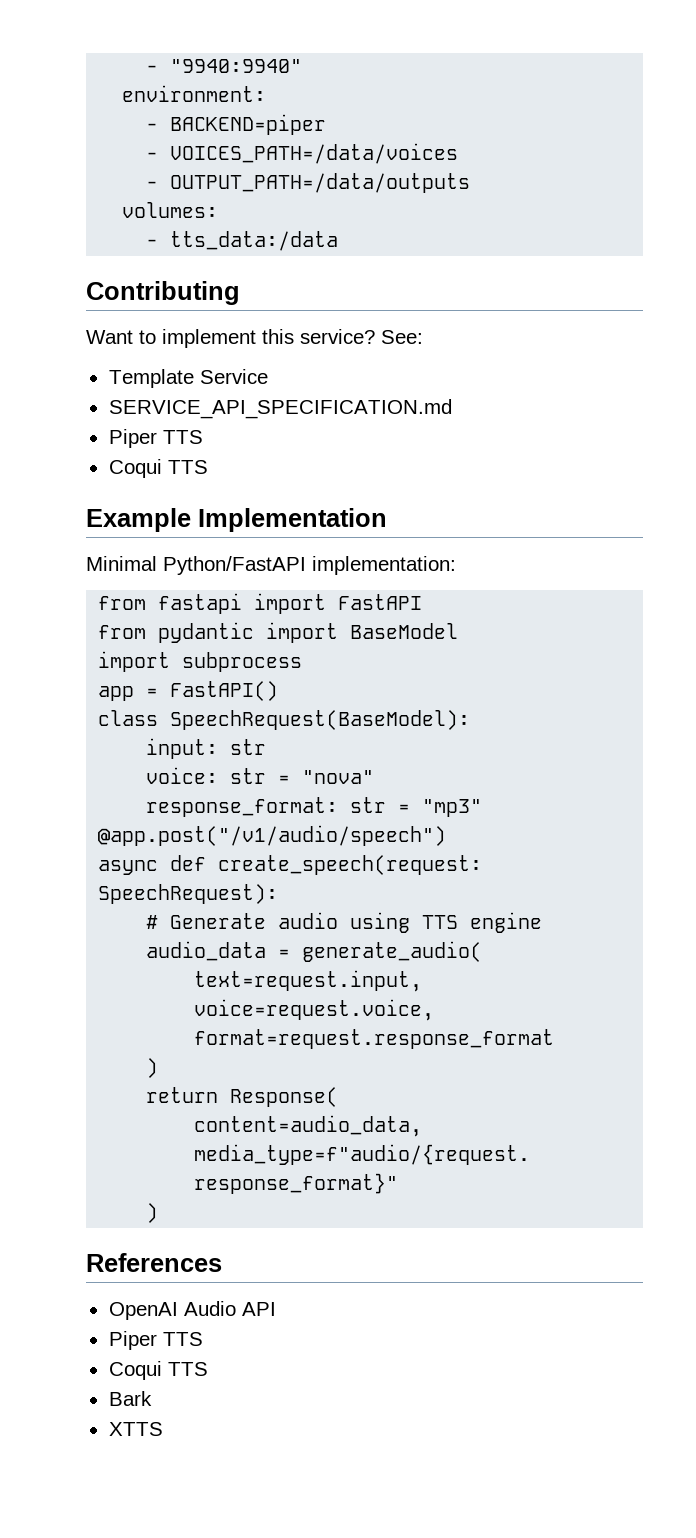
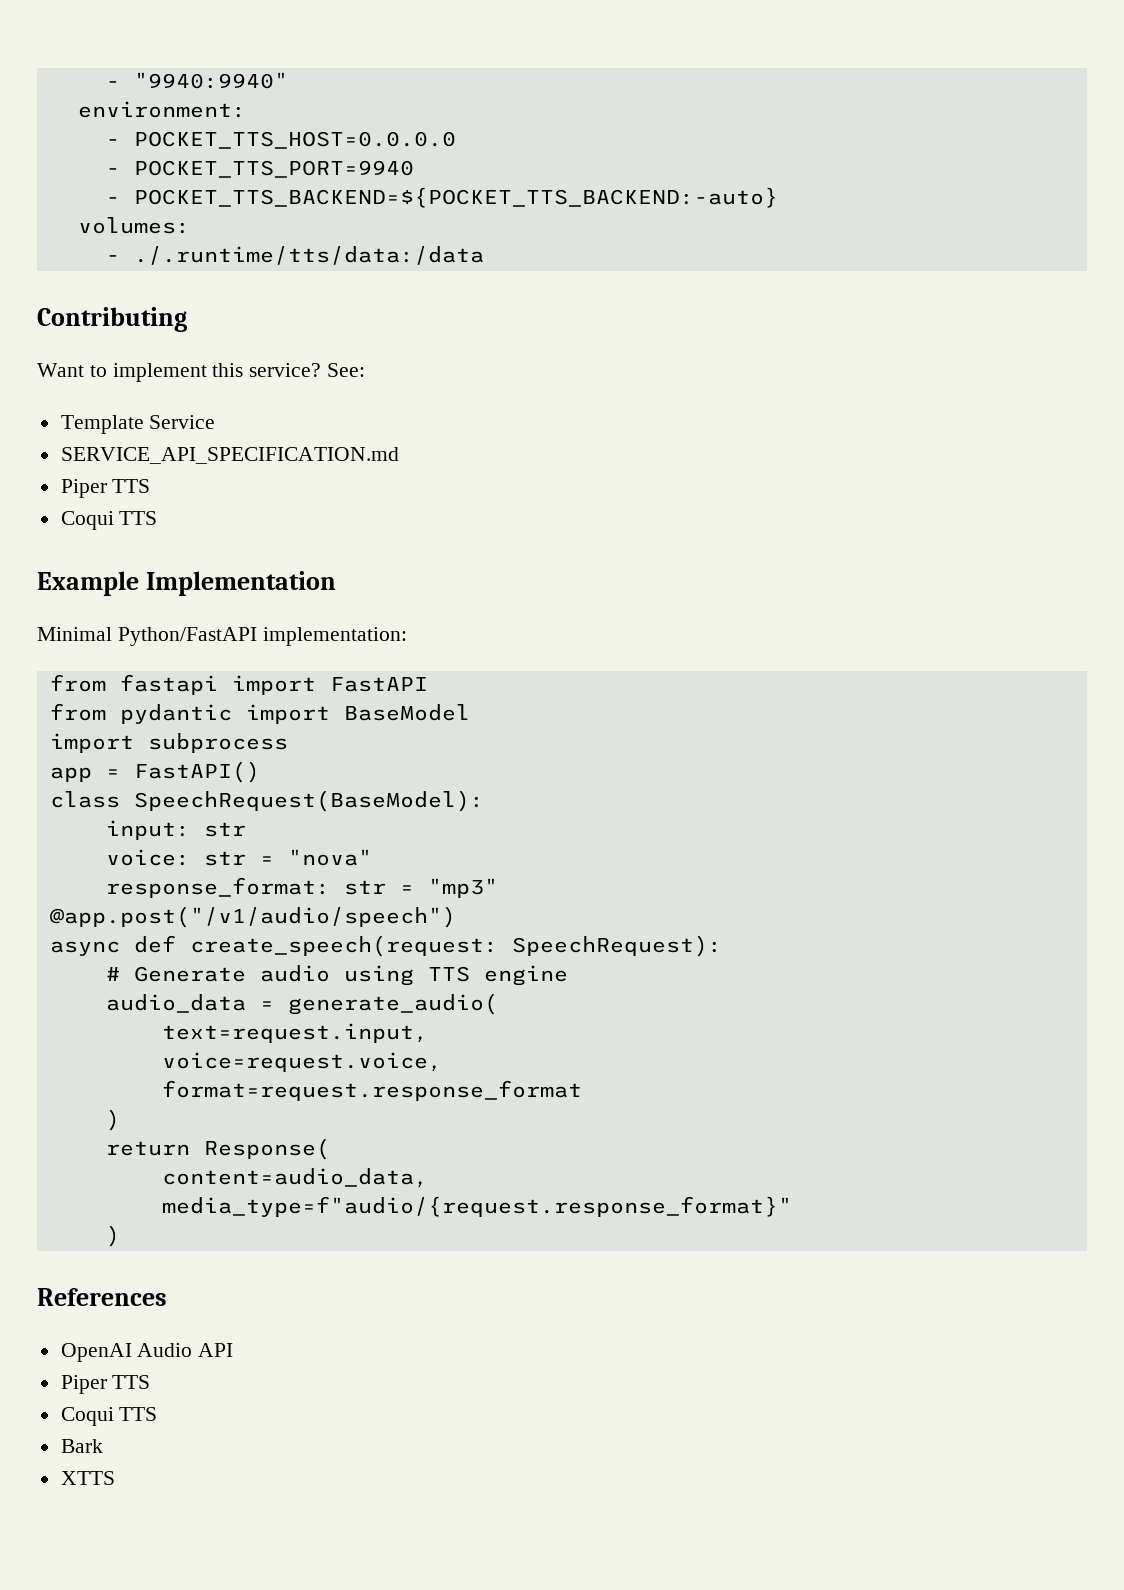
[170,114,327,135] [146,143,459,164] [146,173,471,193] BACKEND=piper // - VOICES_PATH=/data/voices // - OUTPUT_PATH=/data/outputs -> [133,131,456,149] [105,160,414,178] [105,187,778,208] POCKET_TTS_HOST=0.0.0.0 // - POCKET_TTS_PORT=9940 // - POCKET_TTS_BACKEND=${POCKET_TTS_BACKEND:-auto}
[170,231,339,251] tts_data:/data -> [133,246,484,265] ./.runtime/tts/data:/data

